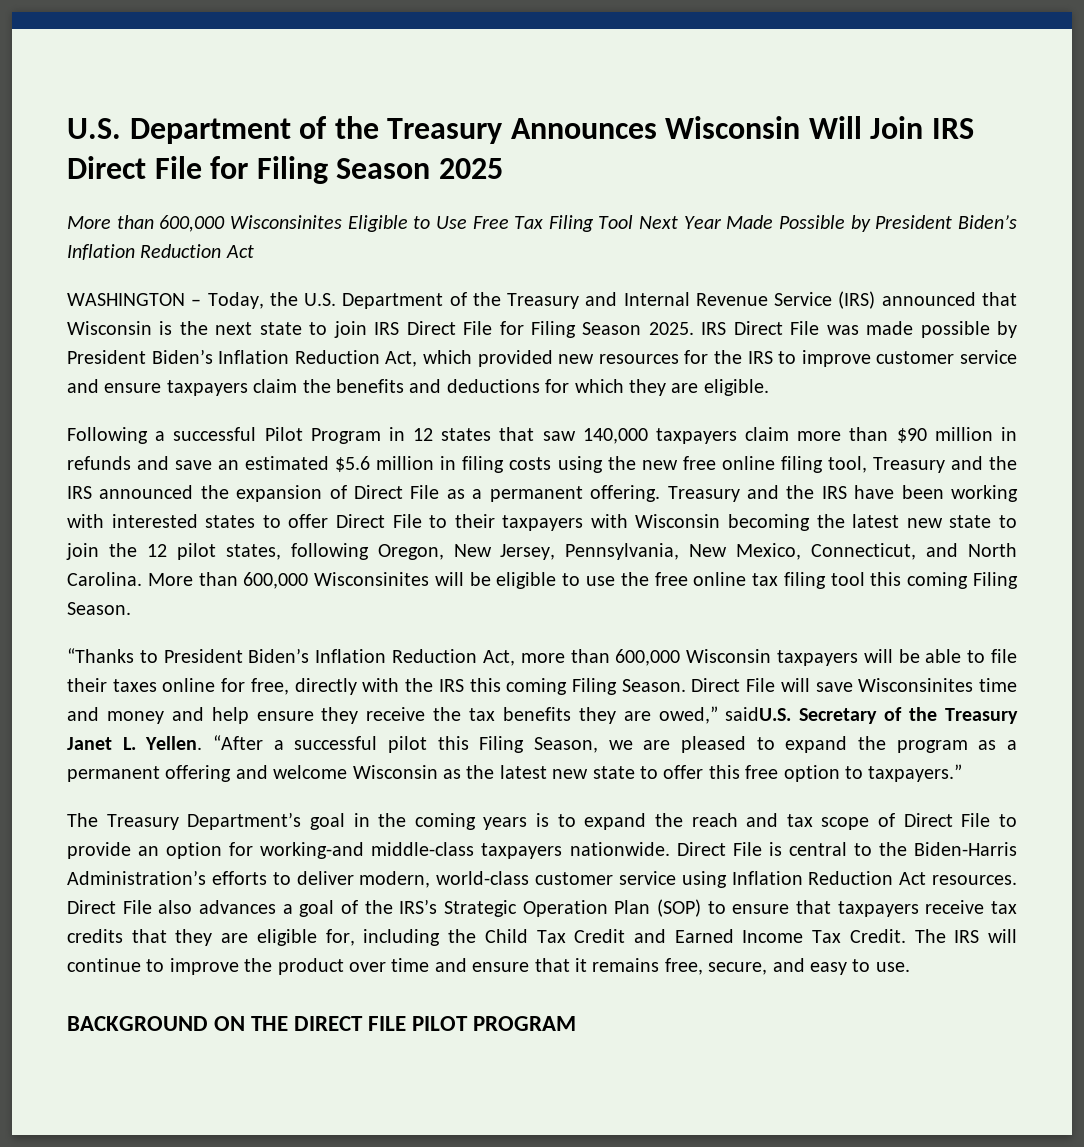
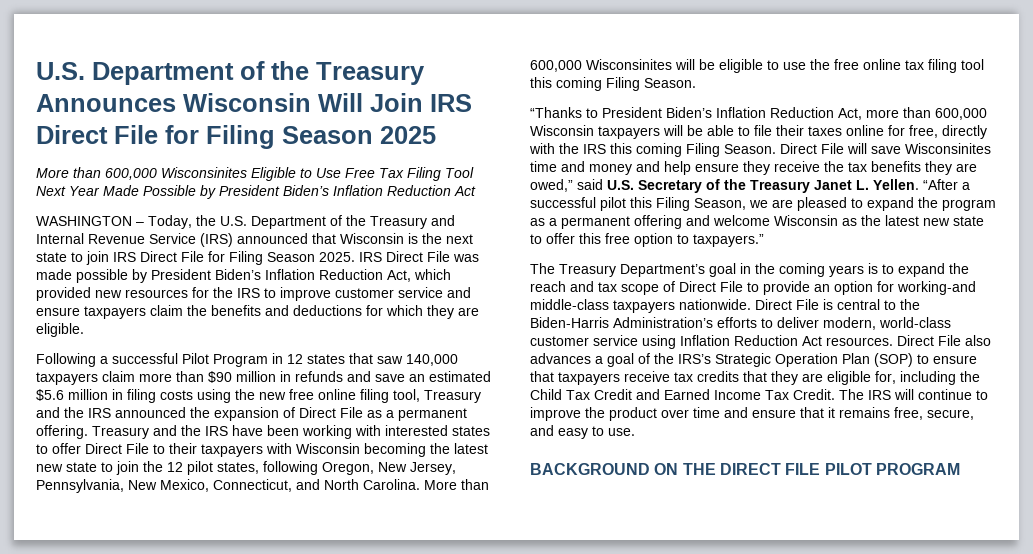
[725,707,792,721] saidU.S. -> [577,179,634,190] said U.S.

